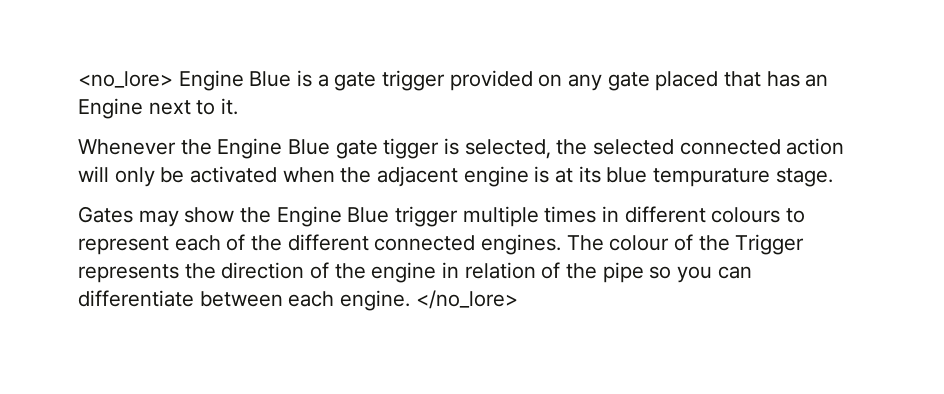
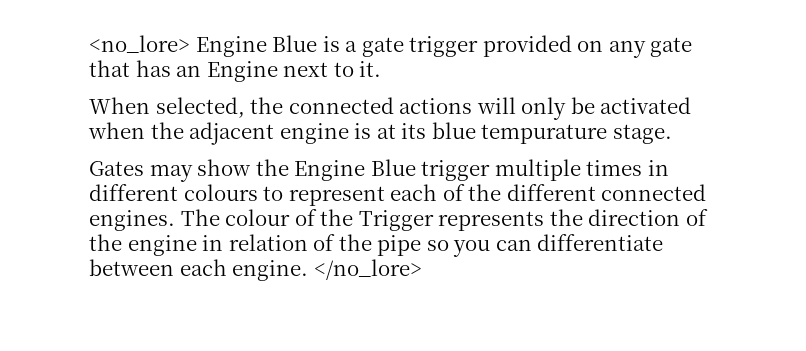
[655,71,719,91] placed -> (693, 47) none
[78,138,845,159] Whenever the Engine Blue gate tigger is selected, the selected connected action -> [89,97,473,118] When selected, the connected actions

